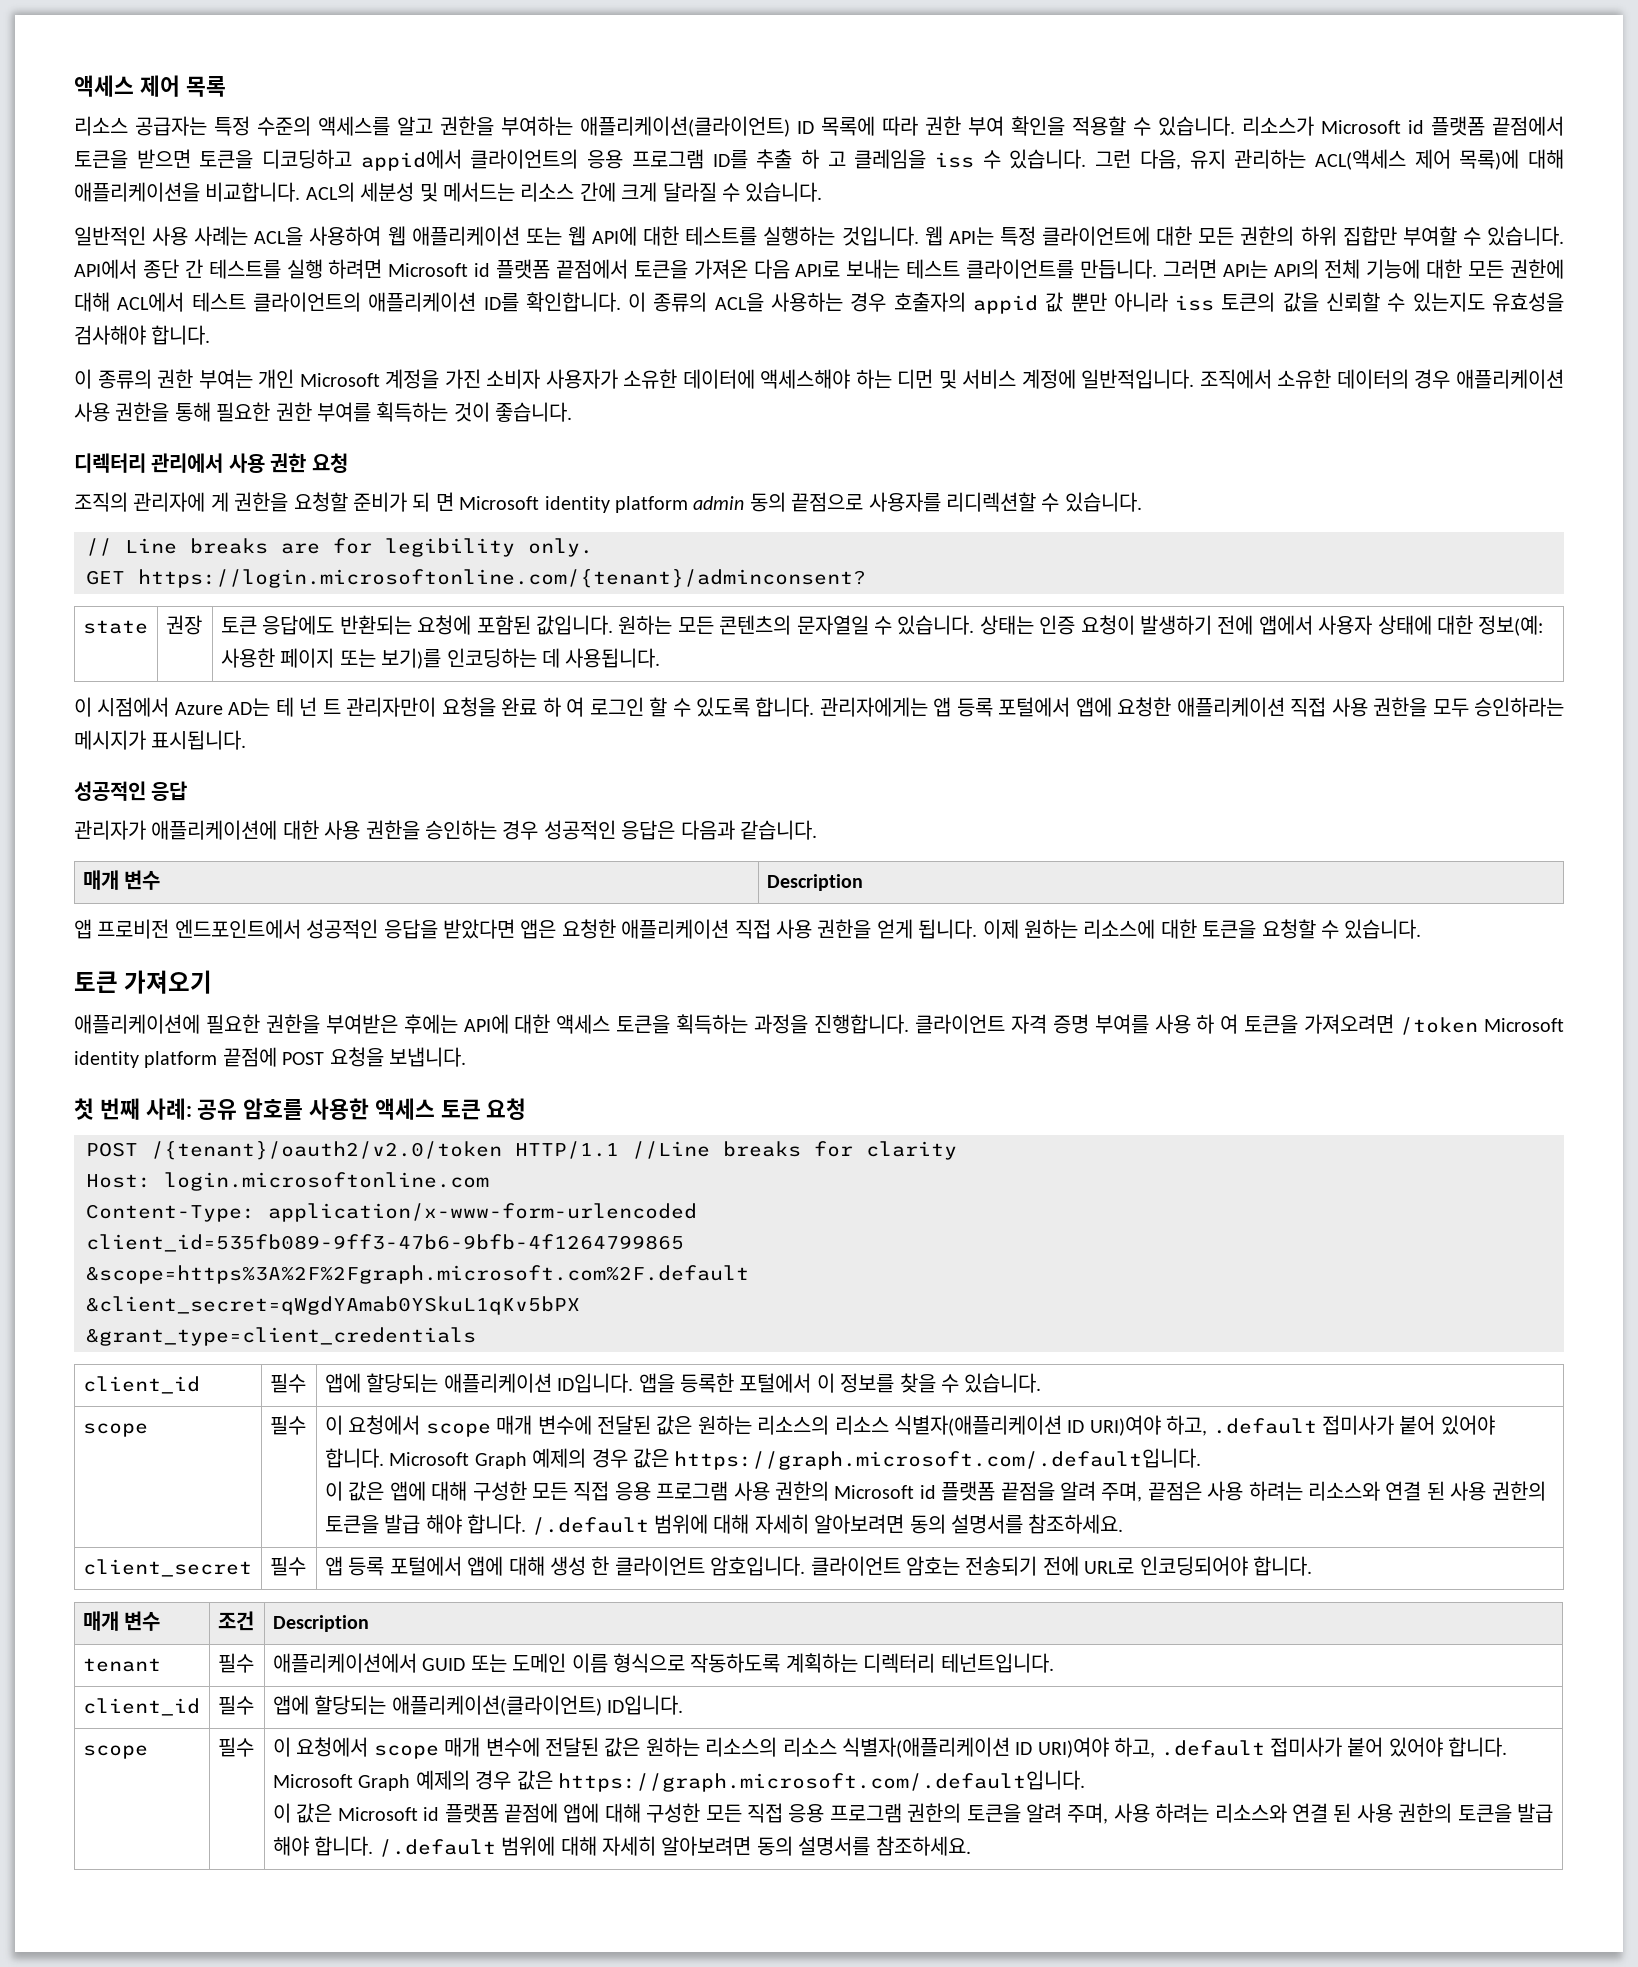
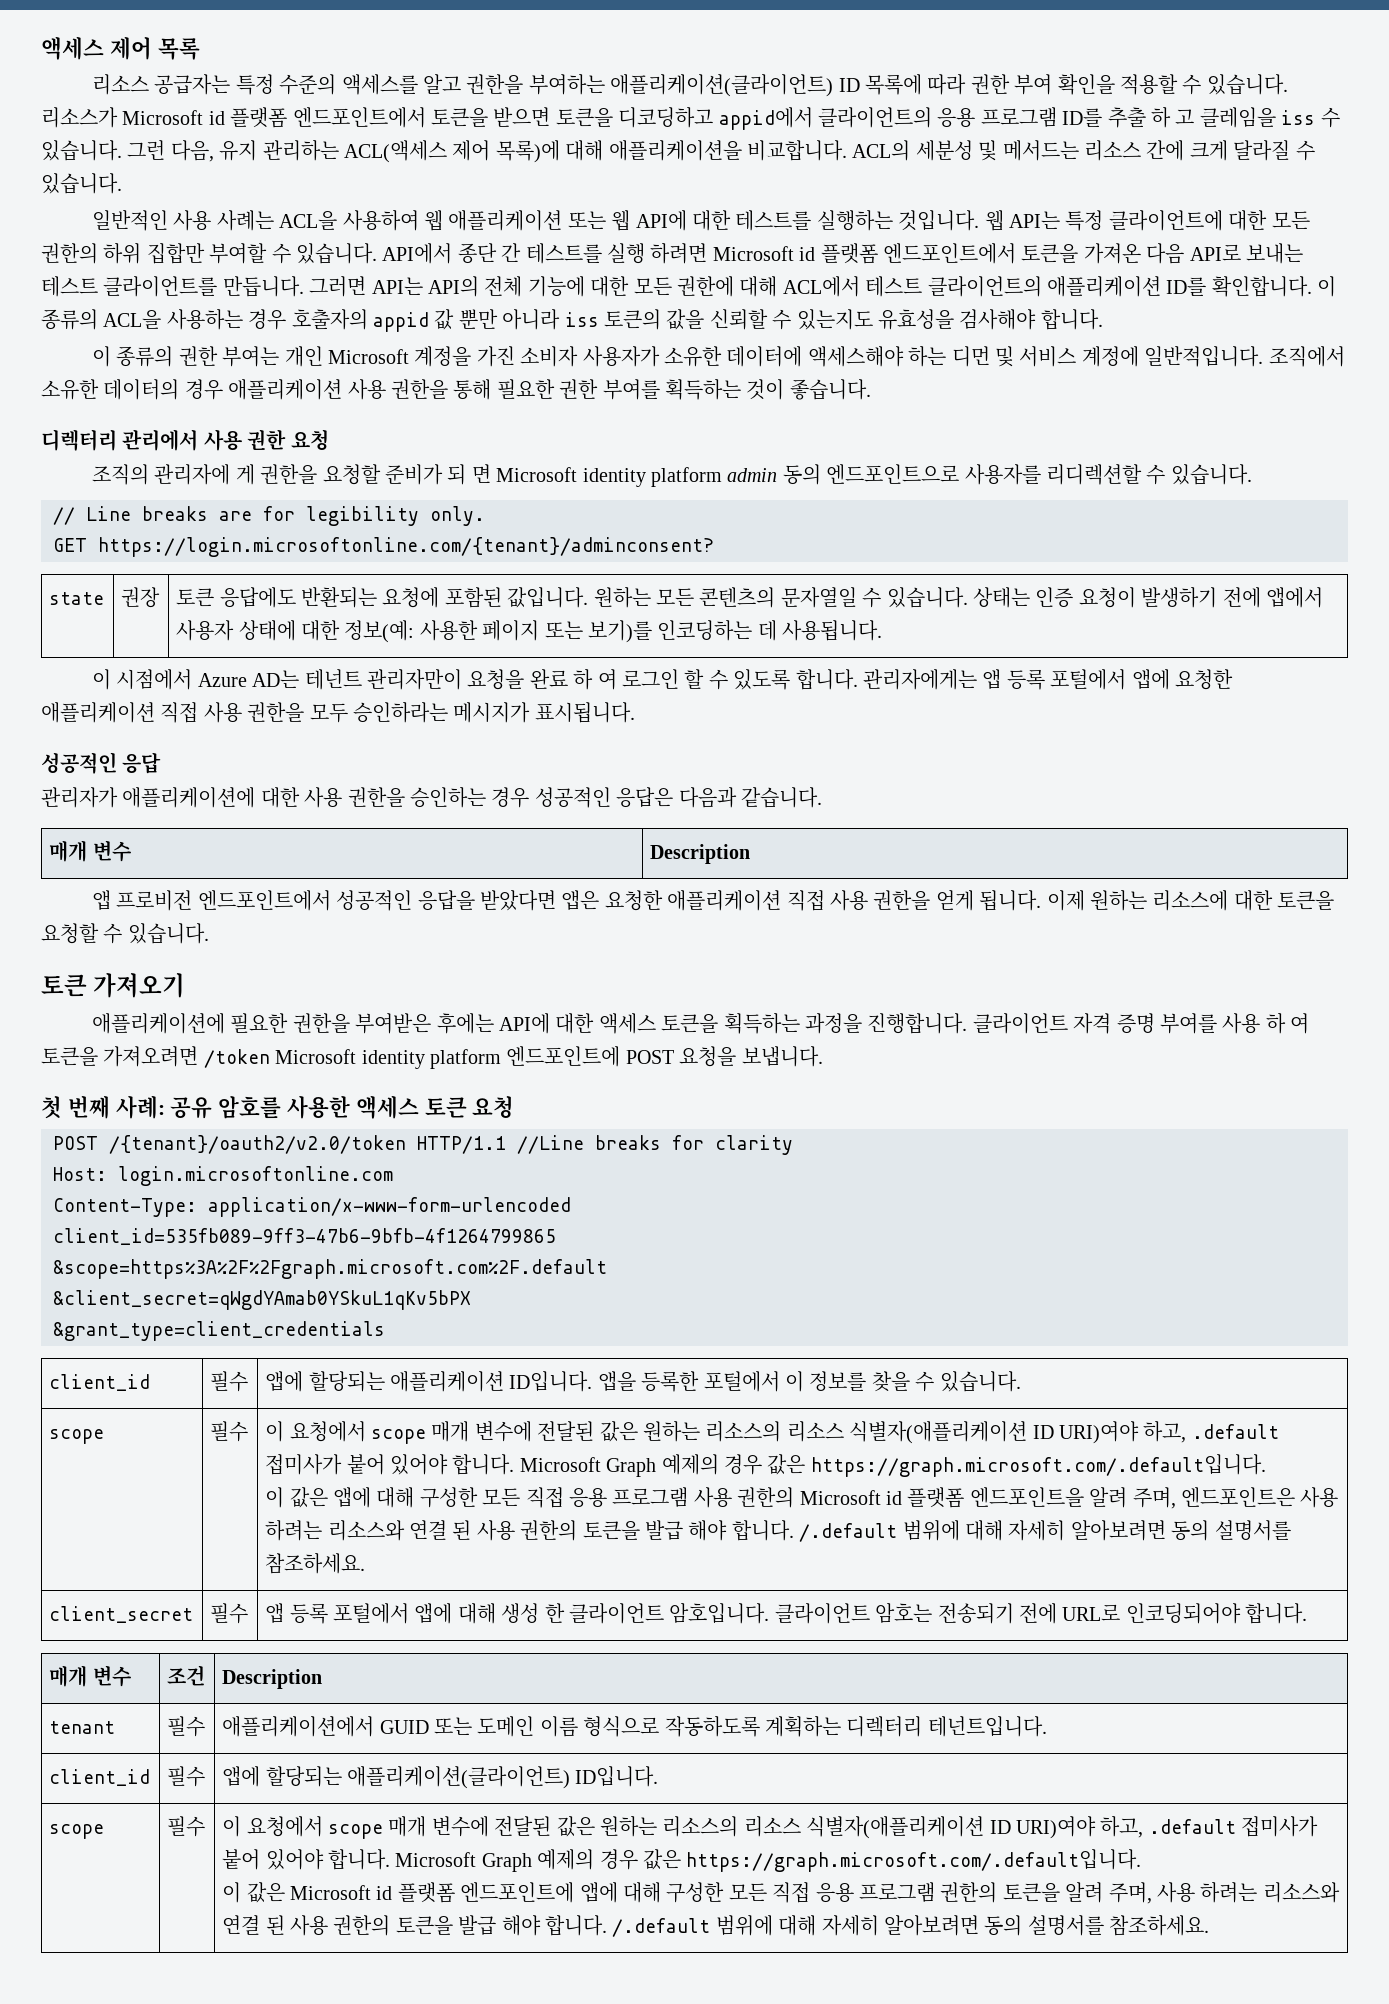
[1492,116,1564,136] 끝점에서 -> [292,107,426,128] 엔드포인트에서
[555,259,628,279] 끝점에서 -> [882,243,1016,264] 엔드포인트에서
[791,492,864,512] 끝점으로 -> [826,464,960,484] 엔드포인트으로
[275,697,341,717] 테 넌 트 -> [304,669,362,690] 테넌트
[222,1047,277,1067] 끝점에 -> [506,1046,621,1067] 엔드포인트에
[1000,1481,1202,1502] 끝점을 알려 주며, 끝점은 -> [969,1487,1295,1509] 엔드포인트을 알려 주며, 엔드포인트은
[503,1803,558,1823] 끝점에 -> [460,1882,575,1903] 엔드포인트에

